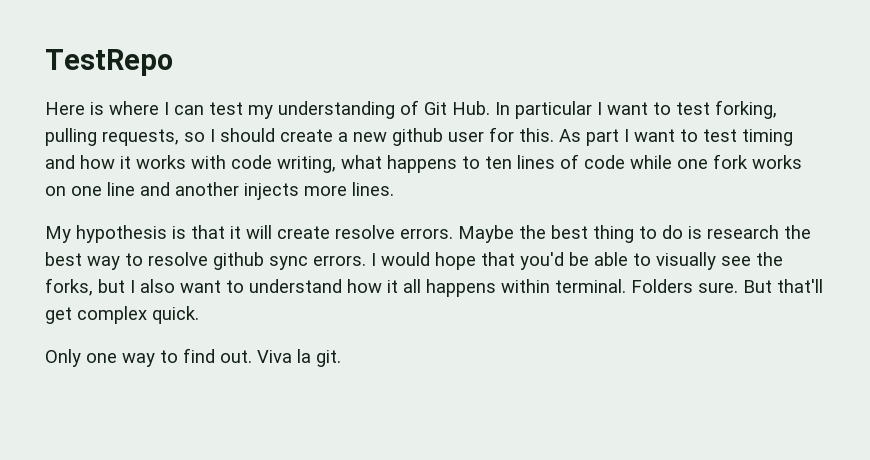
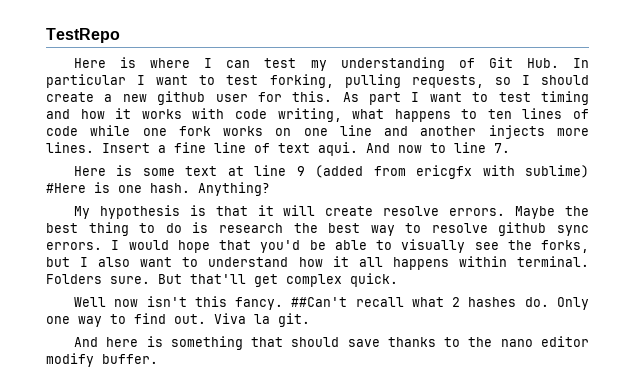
(394, 189) none -> [102,142,510,156] [73,165,589,179] [46,182,270,196] Insert a fine line of text aqui. And now to line 7. // Here is some text at line 9 (added from ericgfx with sublime) #Here is one hash. Anything?
(199, 315) none -> [73,296,549,310] Well now isn't this fancy. ##Can't recall what 2 hashes do.
(341, 358) none -> [73,336,589,350] [46,353,158,367] // And here is something that should save thanks to the nano editor modify buffer.

